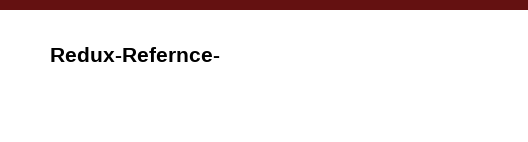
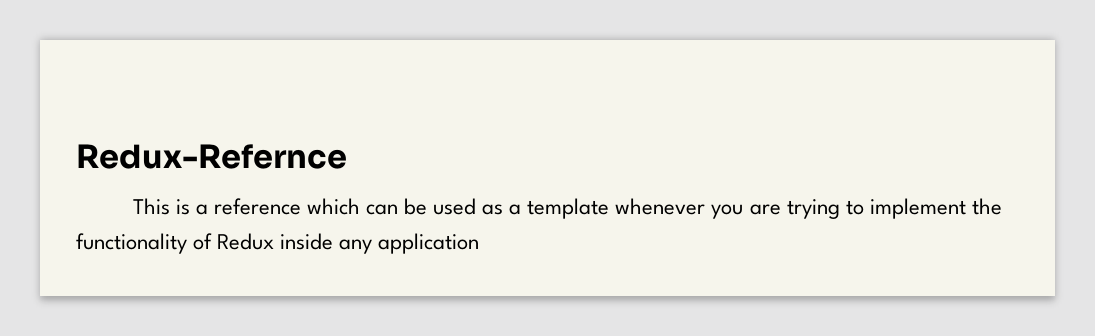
[50,47,220,62] Redux-Refernce- -> [76,144,347,169] [132,198,1002,219] [76,233,480,254] Redux-Refernce // This is a reference which can be used as a template whenever you are trying to implement the functionality of Redux inside any application

